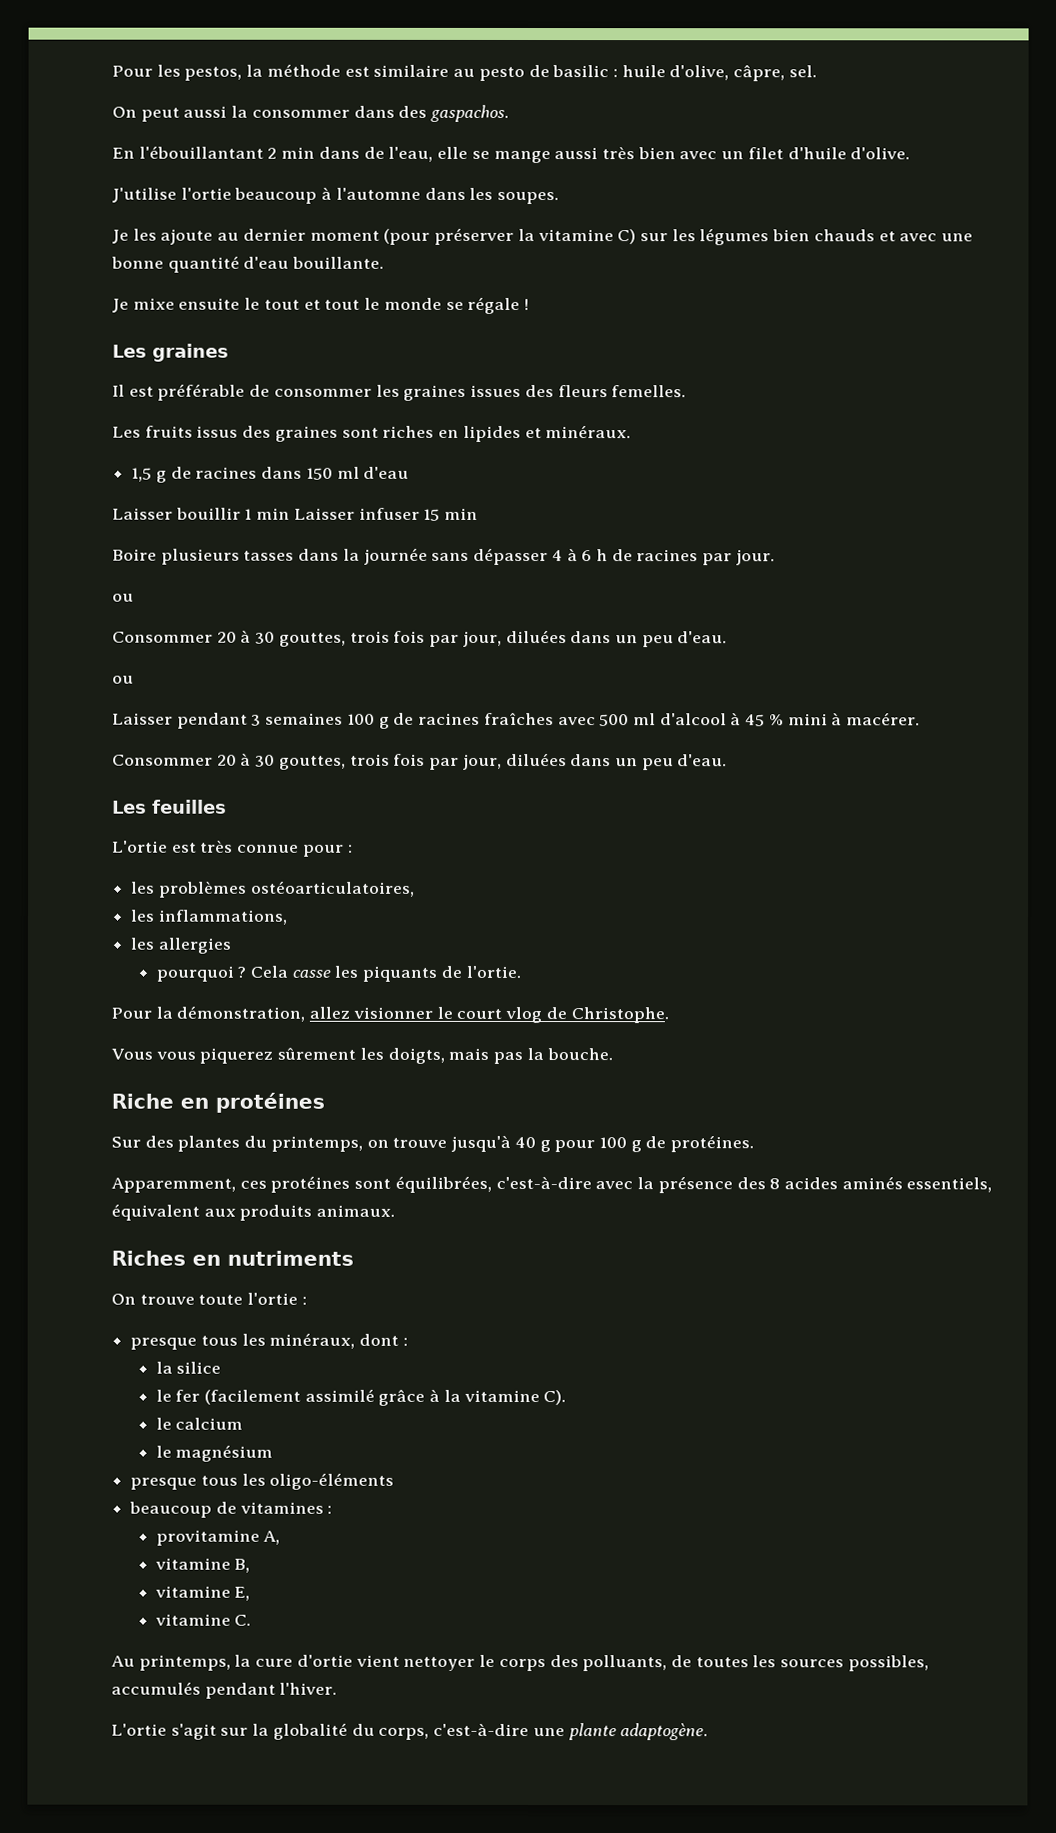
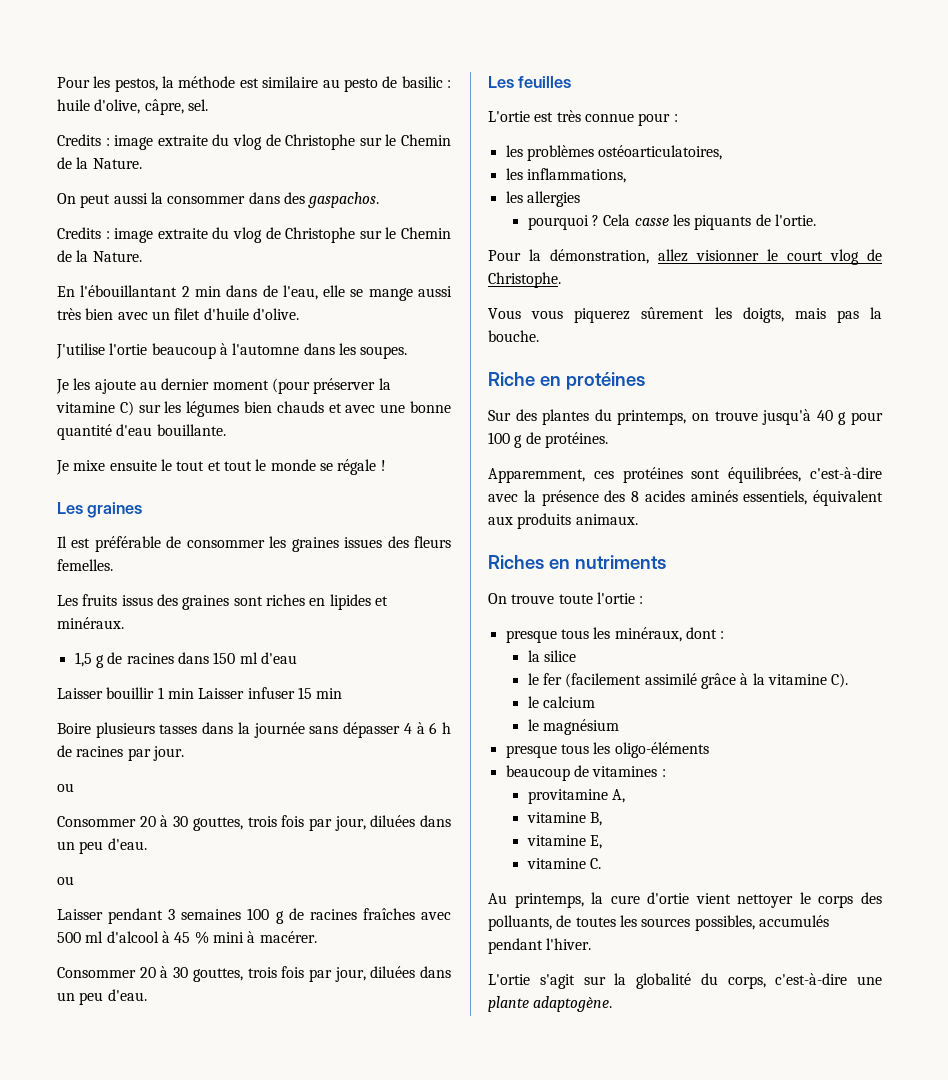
(817, 71) none -> [57,134,452,150] [57,157,142,169] // Credits : image extraite du vlog de Christophe sur le Chemin de la Nature.
(510, 113) none -> [57,227,452,243] [57,250,142,262] // Credits : image extraite du vlog de Christophe sur le Chemin de la Nature.

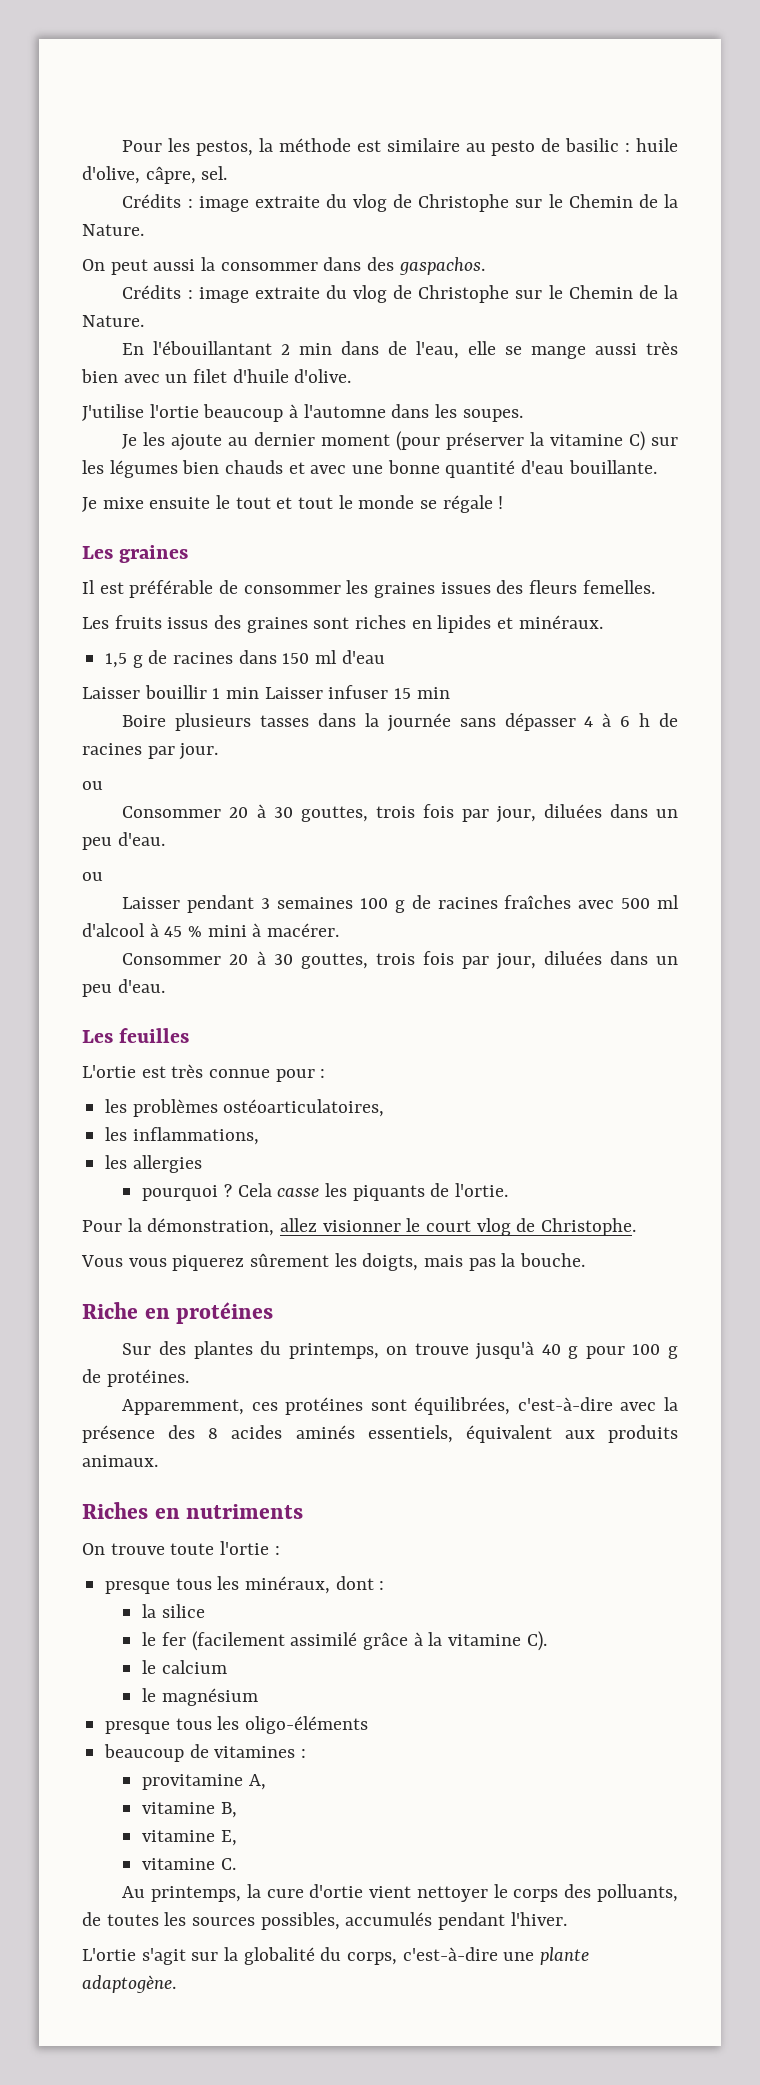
[57,134,101,146] Credits -> [122,194,182,208] Crédits
[57,227,101,239] Credits -> [122,285,182,299] Crédits

